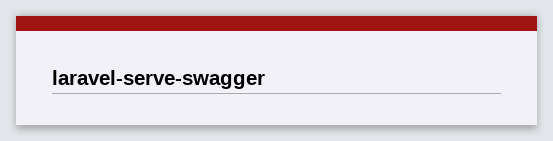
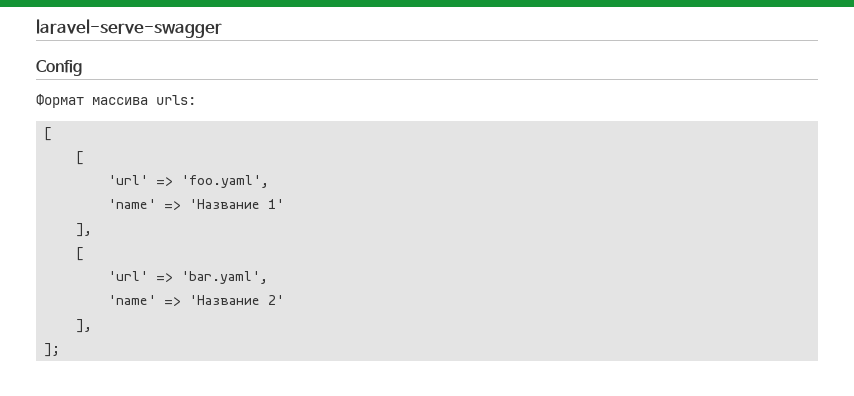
(265, 79) none -> [36,60,82,76] [36,93,196,108] [44,127,53,141] [76,151,85,165] [108,175,270,188] [108,199,285,210] [76,223,93,237] [76,247,85,261] [108,271,269,284] [108,295,285,306] [76,319,93,333] [44,343,61,357] // Config // Формат массива urls: // [ // [ // 'url' => 'foo.yaml', // 'name' => 'Название 1' // ], // [ // 'url' => 'bar.yaml', // 'name' => 'Название 2' // ], // ];

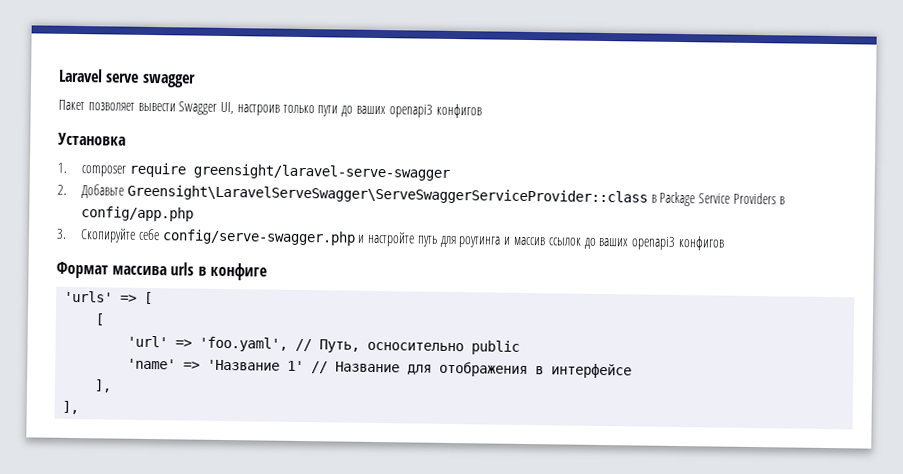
[36,19,222,38] [36,60,82,76] [36,93,196,108] laravel-serve-swagger // Config // Формат массива urls: // -> [59,68,196,88] [58,99,482,119] [58,132,126,146] [57,162,450,181] [57,184,785,207] [80,206,194,222] [56,228,725,251] [56,261,267,281] [64,290,138,303] Laravel serve swagger // Пакет позволяет вывести Swagger UI, настроив только пути до ваших openapi3 конфигов // Установка // 1. composer require greensight/laravel-serve-swagger // 2. Добавьте Greensight\LaravelServeSwagger\ServeSwaggerServiceProvider::class в Package Service Providers в config/app.php // 3. Скопируйте себе config/serve-swagger.php и настройте путь для роутинга и массив ссылок до ваших openapi3 конфигов // Формат массива urls в конфиге // 'urls' =>
(270, 181) none -> [295,338,521,355] // Путь, осносительно public
[76,223,93,237] [76,247,85,261] [108,271,269,284] [108,295,285,306] [76,319,93,333] [44,343,61,357] // ], // [ // 'url' => 'bar.yaml', // 'name' => 'Название 2' // ], // ]; -> [311,361,633,379] [94,379,113,393] [62,400,80,415] // Название для отображения в интерфейсе // ], // ],

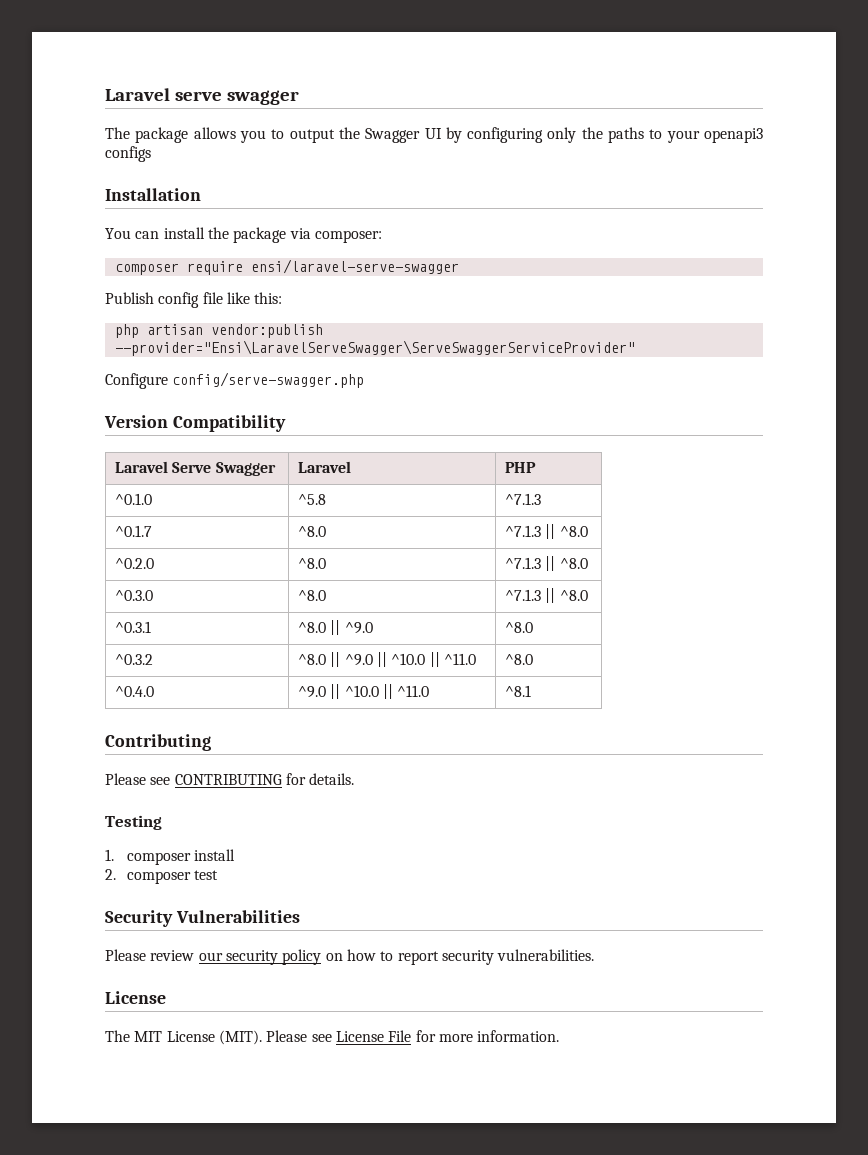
[58,99,482,119] [58,132,126,146] Пакет позволяет вывести Swagger UI, настроив только пути до ваших openapi3 конфигов // Установка -> [105,127,763,143] [105,146,151,162] [105,188,201,201] [105,227,382,243] [114,259,459,275] [105,292,283,308] [114,324,323,338] [114,340,635,356] [105,372,365,389] [104,415,286,432] [115,461,276,476] [298,461,352,473] [505,462,537,473] [115,493,153,505] [298,494,327,505] [505,493,542,505] [115,525,153,537] [298,526,327,537] [505,524,588,539] [115,558,155,569] [298,558,327,569] [505,556,588,571] [115,590,154,601] [298,590,327,601] [505,588,588,603] [115,621,152,633] [298,620,373,635] [505,622,534,633] [115,654,154,665] [298,652,477,667] [505,654,534,665] [115,686,155,697] [298,684,430,699] [505,685,532,697] [105,734,211,751] [105,773,355,785] [105,815,162,830] The package allows you to output the Swagger UI by configuring only the paths to your openapi3 configs // Installation // You can install the package via composer: // composer require ensi/laravel-serve-swagger // Publish config file like this: // php artisan vendor:publish --provider="Ensi\LaravelServeSwagger\ServeSwaggerServiceProvider" // Configure config/serve-swagger.php // Version Compatibility // Laravel Serve Swagger | Laravel | PHP // ^0.1.0 | ^5.8 | ^7.1.3 // ^0.1.7 | ^8.0 | ^7.1.3 || ^8.0 // ^0.2.0 | ^8.0 | ^7.1.3 || ^8.0 // ^0.3.0 | ^8.0 | ^7.1.3 || ^8.0 // ^0.3.1 | ^8.0 || ^9.0 | ^8.0 // ^0.3.2 | ^8.0 || ^9.0 || ^10.0 || ^11.0 | ^8.0 // ^0.4.0 | ^9.0 || ^10.0 || ^11.0 | ^8.1 // Contributing // Please see CONTRIBUTING for details. // Testing
[128,162,450,181] require greensight/laravel-serve-swagger -> [194,849,236,861] install
[80,184,785,207] [80,206,194,222] [56,228,725,251] [56,261,267,281] [64,290,154,305] [95,313,105,326] [127,335,521,355] [127,358,633,379] [94,379,113,393] [62,400,80,415] Добавьте Greensight\LaravelServeSwagger\ServeSwaggerServiceProvider::class в Package Service Providers в config/app.php // 3. Скопируйте себе config/serve-swagger.php и настройте путь для роутинга и массив ссылок до ваших openapi3 конфигов // Формат массива urls в конфиге // 'urls' => [ // [ // 'url' => 'foo.yaml', // Путь, осносительно public // 'name' => 'Название 1' // Название для отображения в интерфейсе // ], // ], -> [126,870,219,884] [105,910,300,927] [105,949,595,965] [105,991,166,1004] [105,1030,560,1045] composer test // Security Vulnerabilities // Please review our security policy on how to report security vulnerabilities. // License // The MIT License (MIT). Please see License File for more information.

